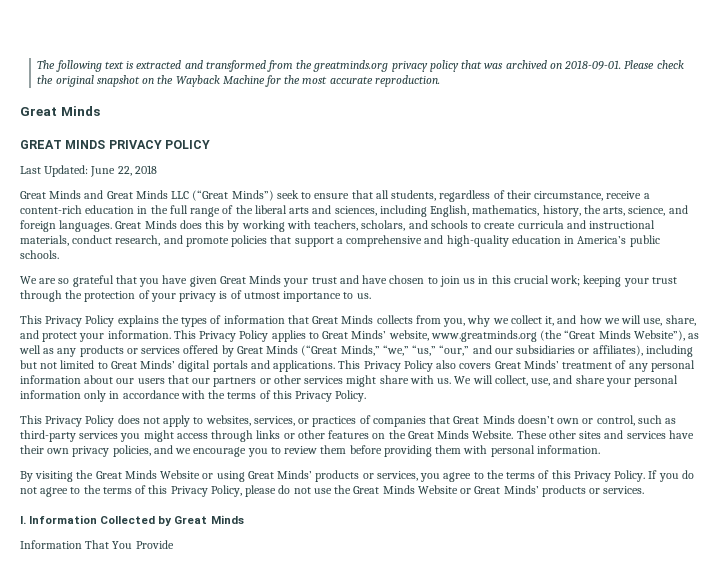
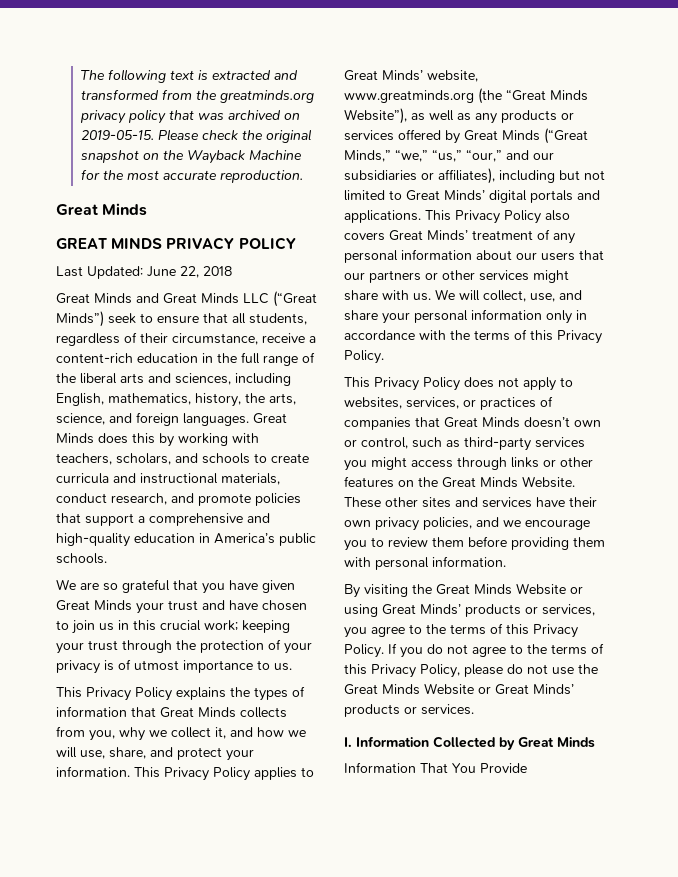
[564,60,622,70] 2018-09-01. -> [80,130,154,140] 2019-05-15.

